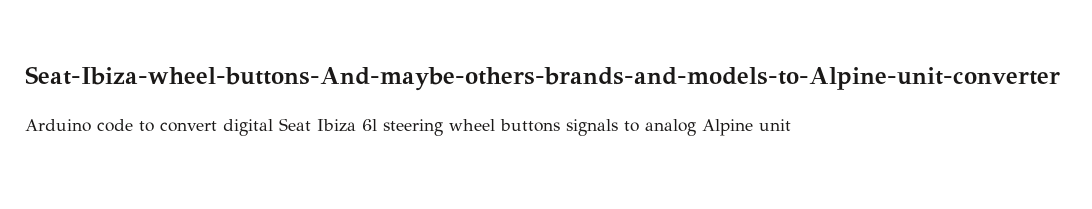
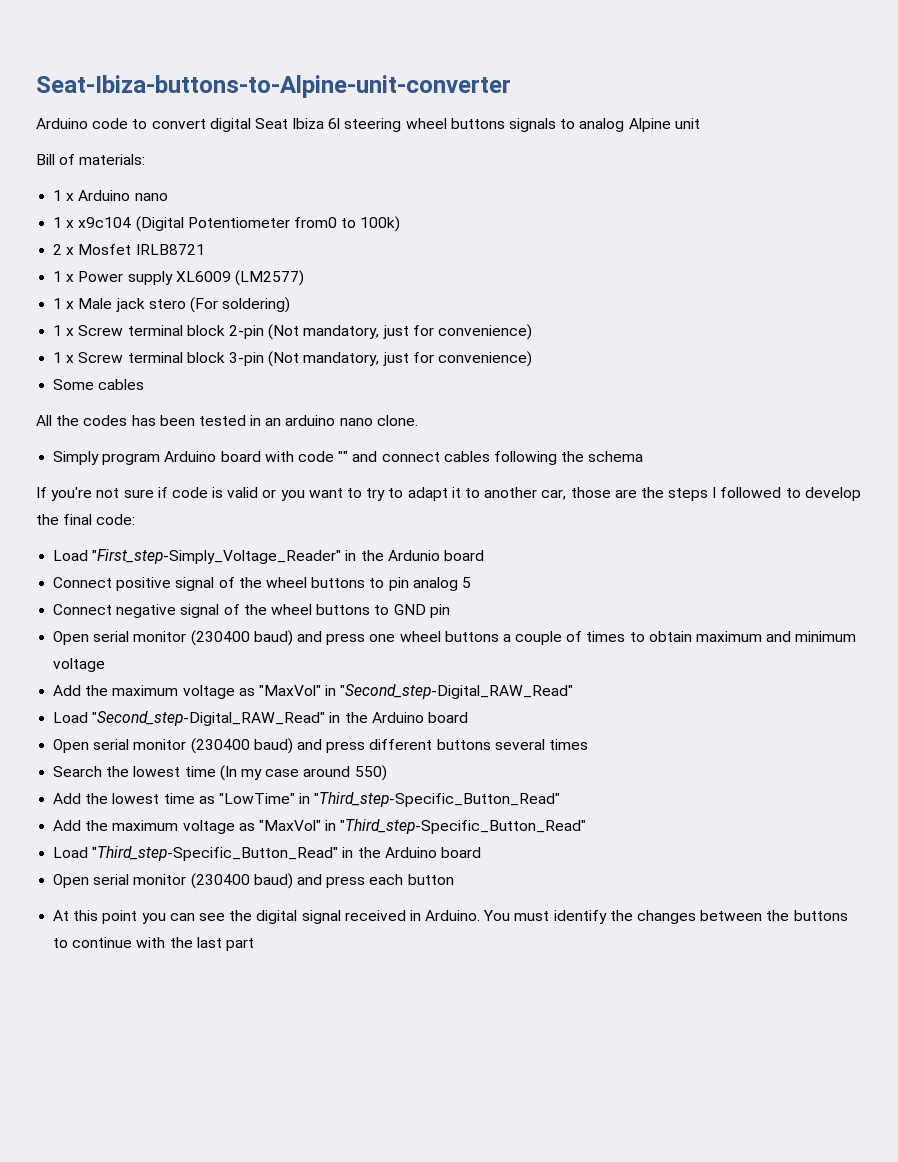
[25,66,1060,91] Seat-Ibiza-wheel-buttons-And-maybe-others-brands-and-models-to-Alpine-unit-converter -> [36,75,511,98] Seat-Ibiza-buttons-to-Alpine-unit-converter
(791, 125) none -> [36,154,146,165] [53,190,168,201] [53,216,401,232] [53,244,205,255] [53,270,304,286] [53,297,291,313] [53,324,532,340] [53,351,532,367] [53,379,145,390] [36,415,418,426] [53,451,644,465] [36,487,861,501] [36,514,136,525] [53,549,484,564] [53,577,471,591] [53,604,450,618] [53,630,857,646] [53,658,106,672] [53,684,574,699] [53,711,468,726] [53,738,588,754] [53,765,387,781] [53,792,561,807] [53,819,587,834] [53,846,481,861] [53,873,454,889] [53,910,848,924] [53,937,254,951] // Bill of materials: // 1 x Arduino nano // 1 x x9c104 (Digital Potentiometer from0 to 100k) // 2 x Mosfet IRLB8721 // 1 x Power supply XL6009 (LM2577) // 1 x Male jack stero (For soldering) // 1 x Screw terminal block 2-pin (Not mandatory, just for convenience) // 1 x Screw terminal block 3-pin (Not mandatory, just for convenience) // Some cables // All the codes has been tested in an arduino nano clone. // Simply program Arduino board with code "" and connect cables following the schema // If you're not sure if code is valid or you want to try to adapt it to another car, those are the steps I followed to develop the final code: // Load "First_step-Simply_Voltage_Reader" in the Ardunio board // Connect positive signal of the wheel buttons to pin analog 5 // Connect negative signal of the wheel buttons to GND pin // Open serial monitor (230400 baud) and press one wheel buttons a couple of times to obtain maximum and minimum voltage // Add the maximum voltage as "MaxVol" in "Second_step-Digital_RAW_Read" // Load "Second_step-Digital_RAW_Read" in the Arduino board // Open serial monitor (230400 baud) and press different buttons several times // Search the lowest time (In my case around 550) // Add the lowest time as "LowTime" in "Third_step-Specific_Button_Read" // Add the maximum voltage as "MaxVol" in "Third_step-Specific_Button_Read" // Load "Third_step-Specific_Button_Read" in the Arduino board // Open serial monitor (230400 baud) and press each button // At this point you can see the digital signal received in Arduino. You must identify the changes between the buttons to continue with the last part

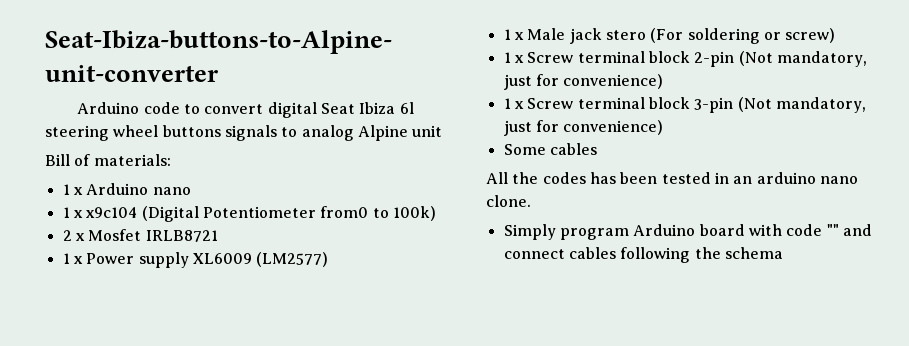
[222,297,291,313] soldering) -> [687,28,836,44] soldering or screw)
[36,487,861,501] [36,514,136,525] [53,549,484,564] [53,577,471,591] [53,604,450,618] [53,630,857,646] [53,658,106,672] [53,684,574,699] [53,711,468,726] [53,738,588,754] [53,765,387,781] [53,792,561,807] [53,819,587,834] [53,846,481,861] [53,873,454,889] [53,910,848,924] [53,937,254,951] // If you're not sure if code is valid or you want to try to adapt it to another car, those are the steps I followed to develop the final code: // Load "First_step-Simply_Voltage_Reader" in the Ardunio board // Connect positive signal of the wheel buttons to pin analog 5 // Connect negative signal of the wheel buttons to GND pin // Open serial monitor (230400 baud) and press one wheel buttons a couple of times to obtain maximum and minimum voltage // Add the maximum voltage as "MaxVol" in "Second_step-Digital_RAW_Read" // Load "Second_step-Digital_RAW_Read" in the Arduino board // Open serial monitor (230400 baud) and press different buttons several times // Search the lowest time (In my case around 550) // Add the lowest time as "LowTime" in "Third_step-Specific_Button_Read" // Add the maximum voltage as "MaxVol" in "Third_step-Specific_Button_Read" // Load "Third_step-Specific_Button_Read" in the Arduino board // Open serial monitor (230400 baud) and press each button // At this point you can see the digital signal received in Arduino. You must identify the changes between the buttons to continue with the last part -> (783, 253) none

